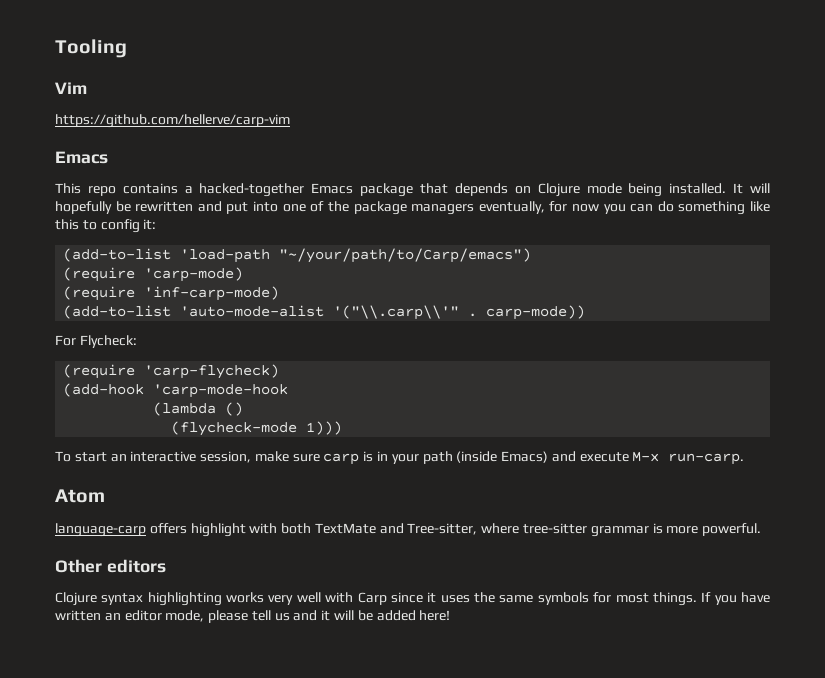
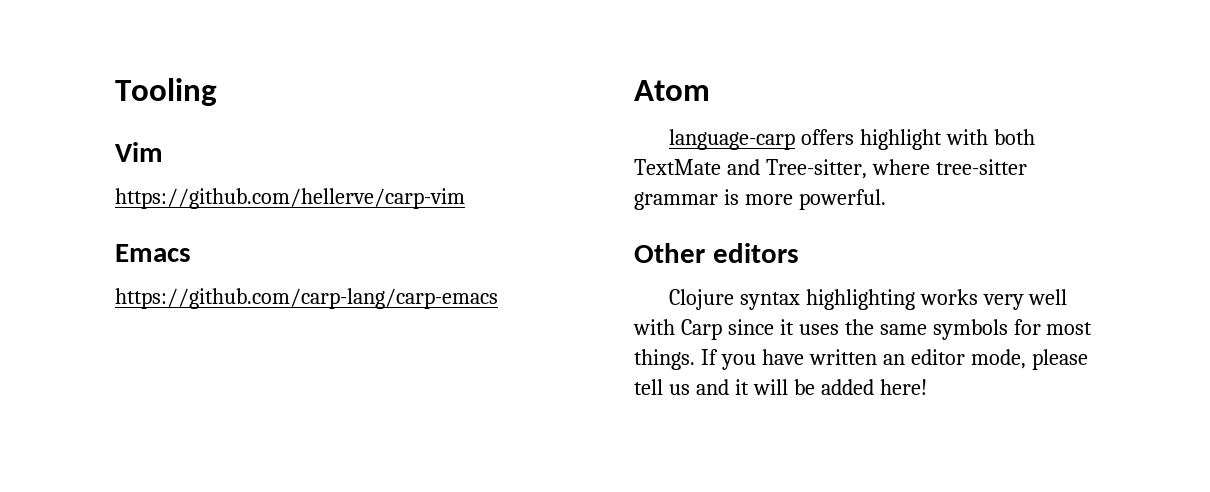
[55,183,771,197] [55,201,770,215] [55,219,157,233] [63,248,532,263] [63,267,244,282] [63,286,280,301] [63,305,586,320] [55,335,137,348] [63,364,280,379] [63,383,289,398] [153,402,244,416] [171,421,343,436] [55,451,745,465] This repo contains a hacked-together Emacs package that depends on Clojure mode being installed. It will hopefully be rewritten and put into one of the package managers eventually, for now you can do something like this to config it: // (add-to-list 'load-path "~/your/path/to/Carp/emacs") // (require 'carp-mode) // (require 'inf-carp-mode) // (add-to-list 'auto-mode-alist '("\\.carp\\'" . carp-mode)) // For Flycheck: // (require 'carp-flycheck) // (add-hook 'carp-mode-hook // (lambda () // (flycheck-mode 1))) // To start an interactive session, make sure carp is in your path (inside Emacs) and execute M-x run-carp. -> [115,288,498,309] https://github.com/carp-lang/carp-emacs

